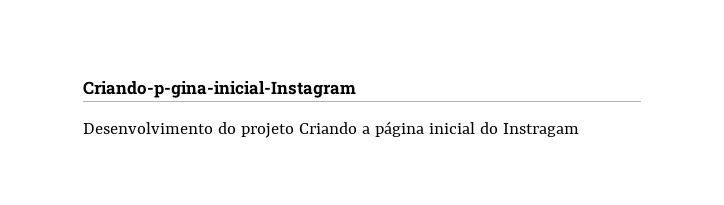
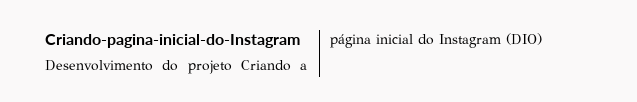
[83,81,356,98] Criando-p-gina-inicial-Instagram -> [45,34,300,48] Criando-pagina-inicial-do-Instagram
[502,123,579,137] Instragam -> [439,33,542,48] Instagram (DIO)

